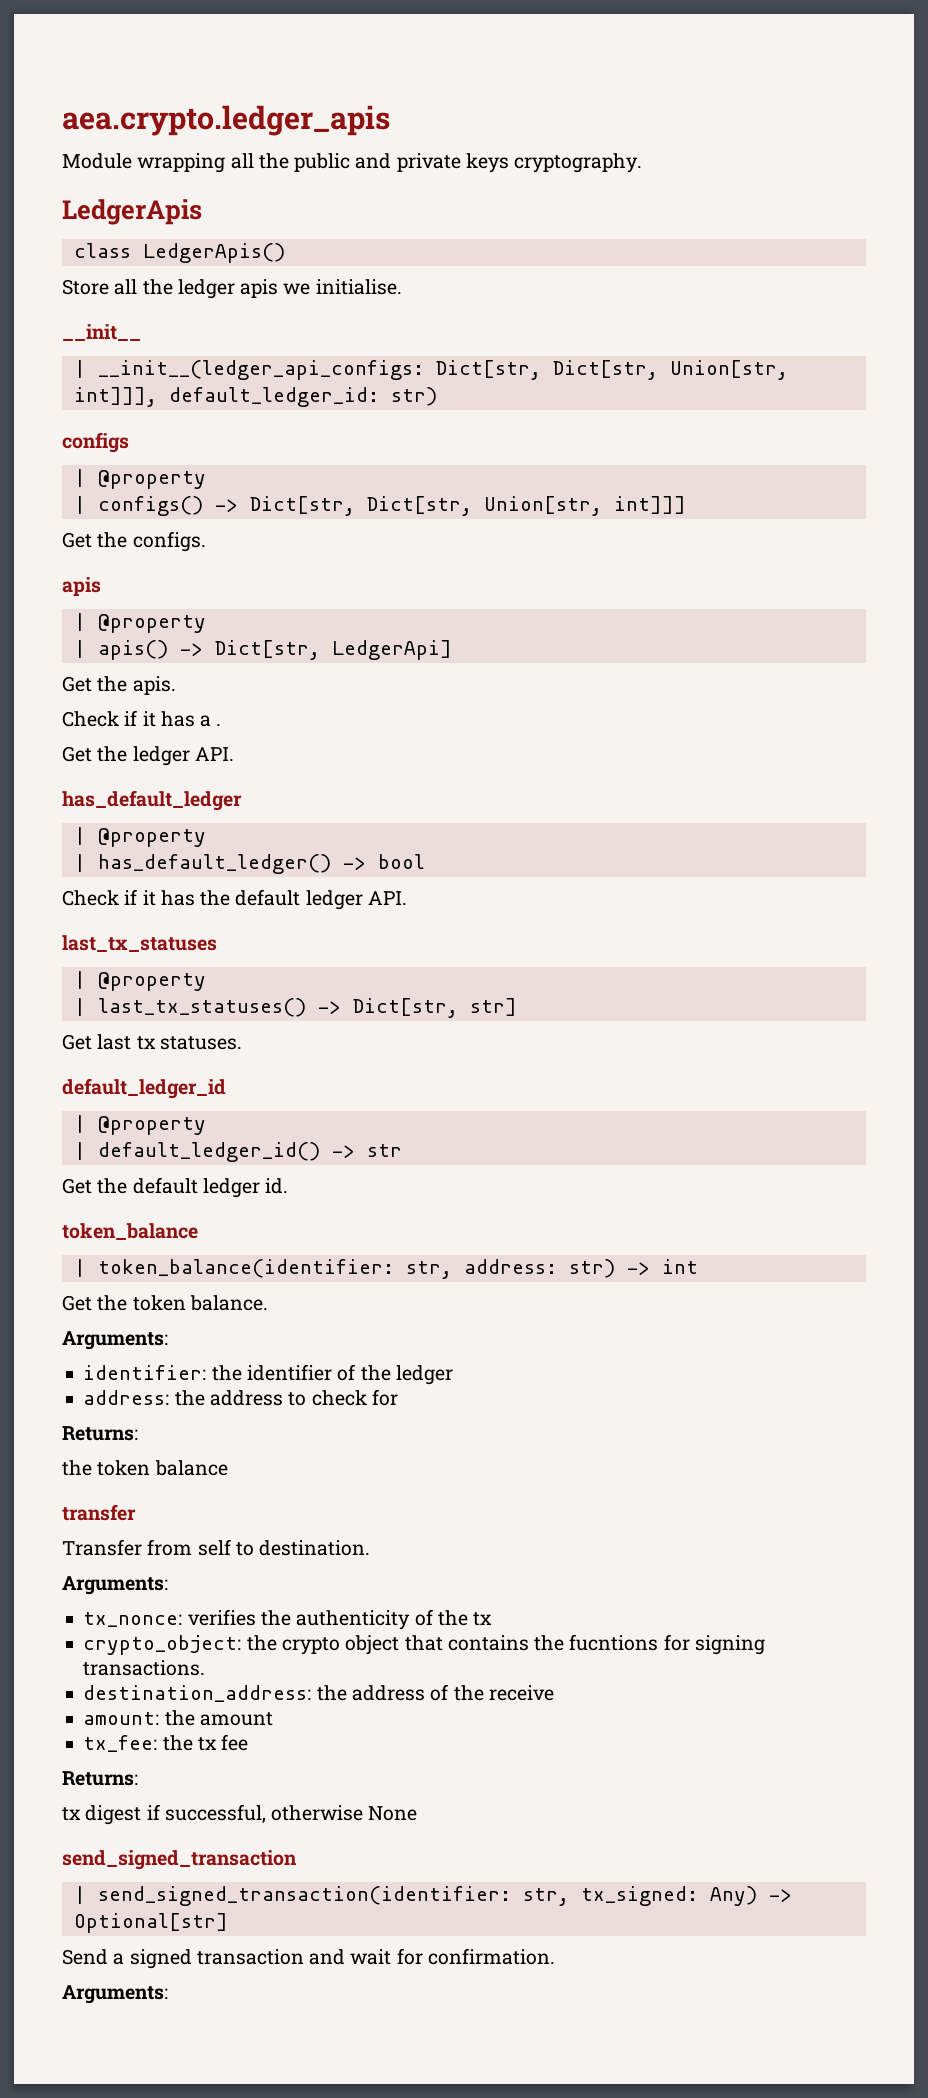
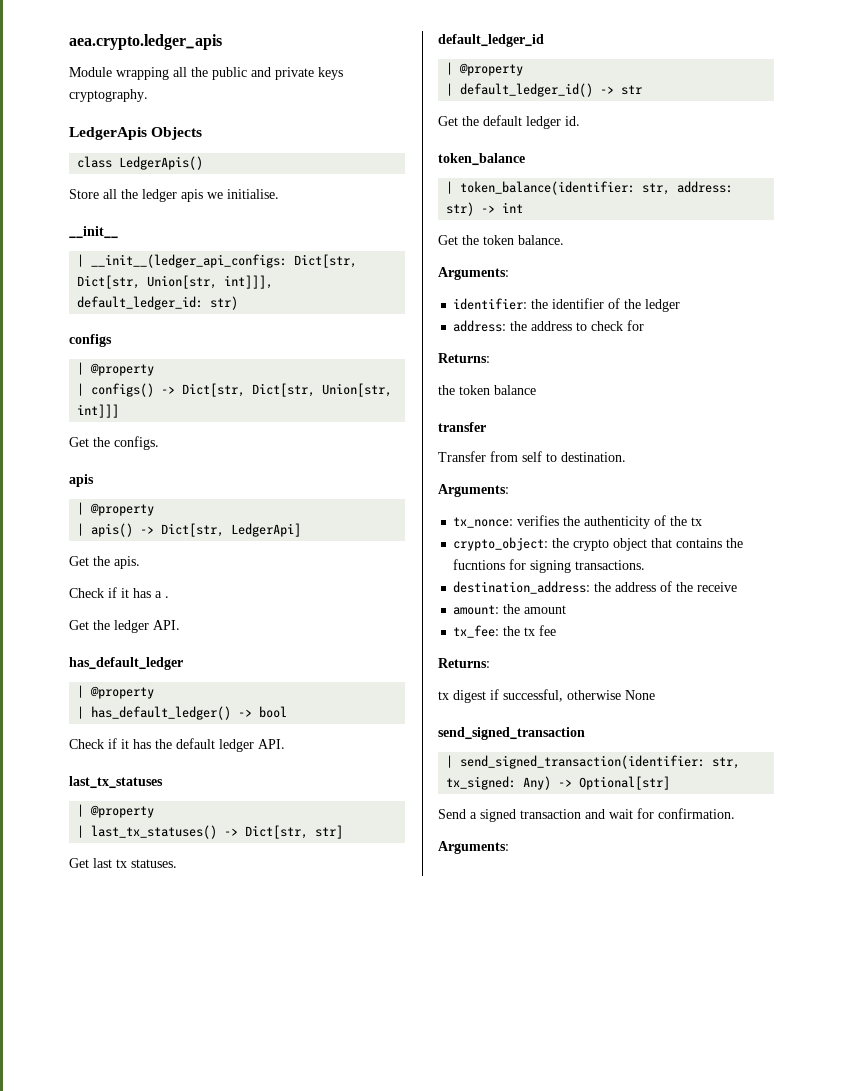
(202, 212) none -> [151,127,203,140] Objects

